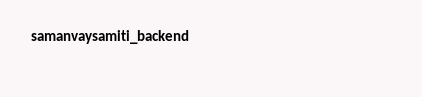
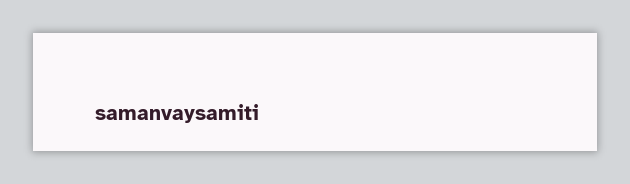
[31,30,189,44] samanvaysamiti_backend -> [95,104,259,123] samanvaysamiti

